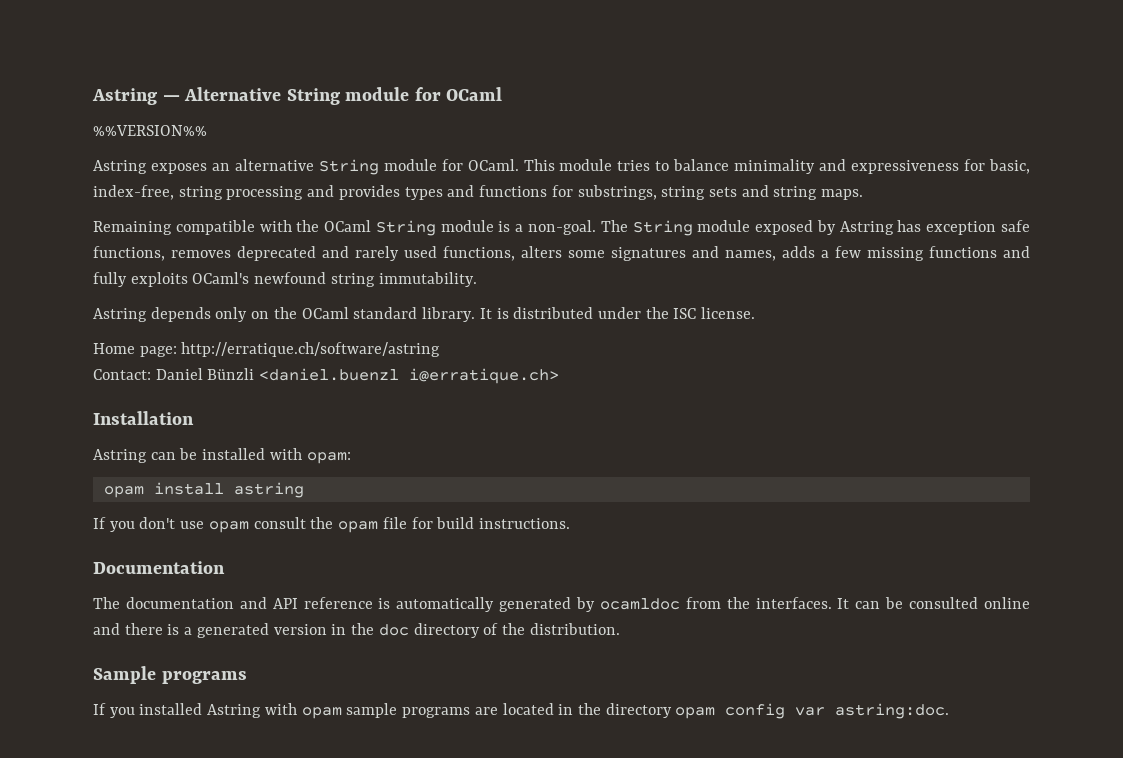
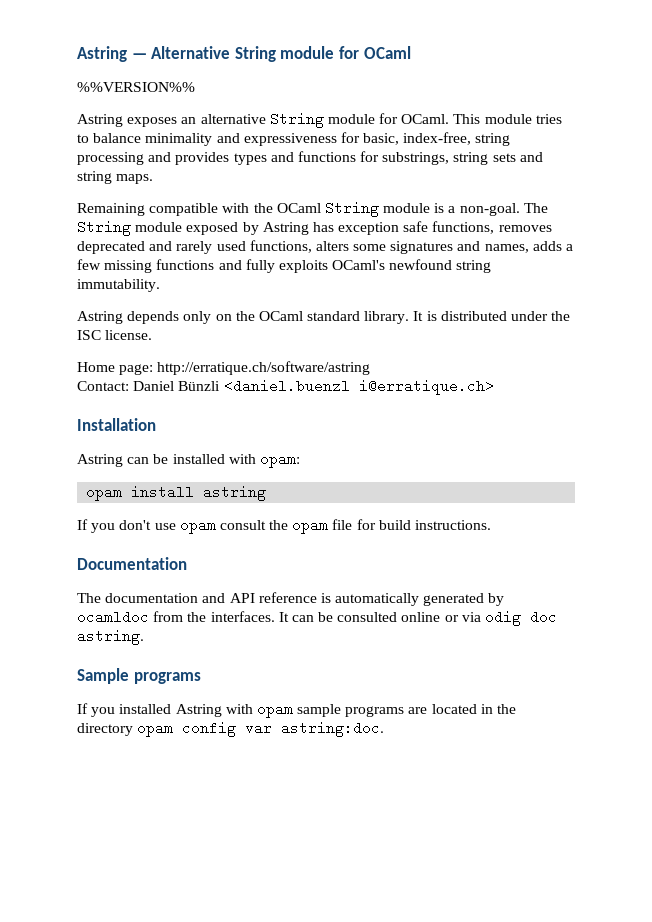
[93,623,620,638] and there is a generated version in the doc directory of the distribution. -> [444,610,558,626] [77,629,144,645] or via odig doc astring.

